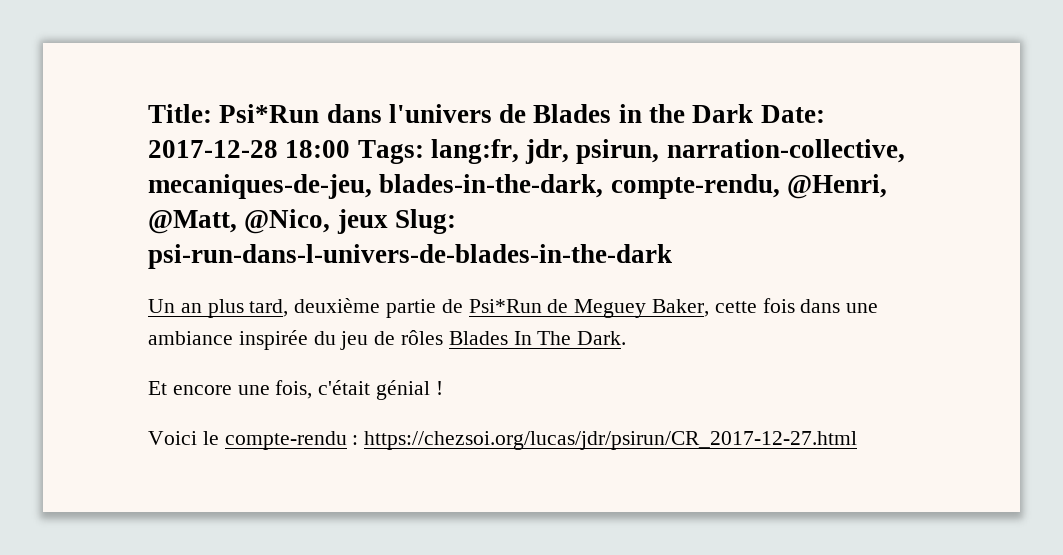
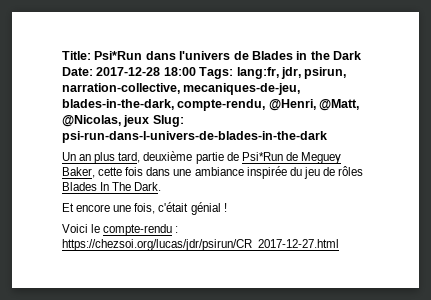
[244,209,331,234] @Nico, -> [62,115,121,127] @Nicolas,

